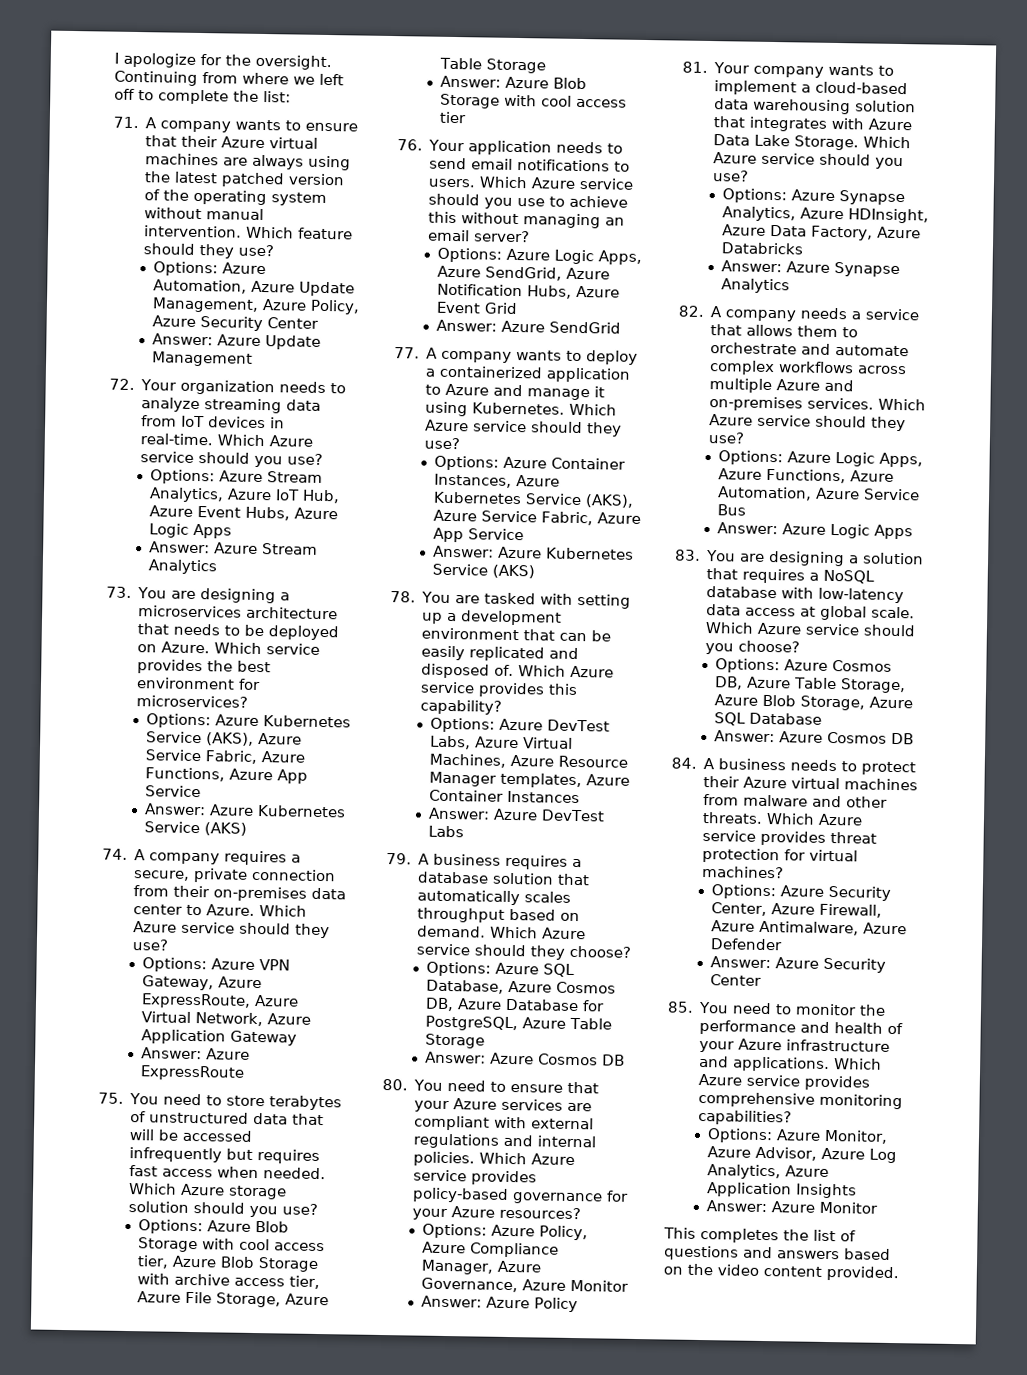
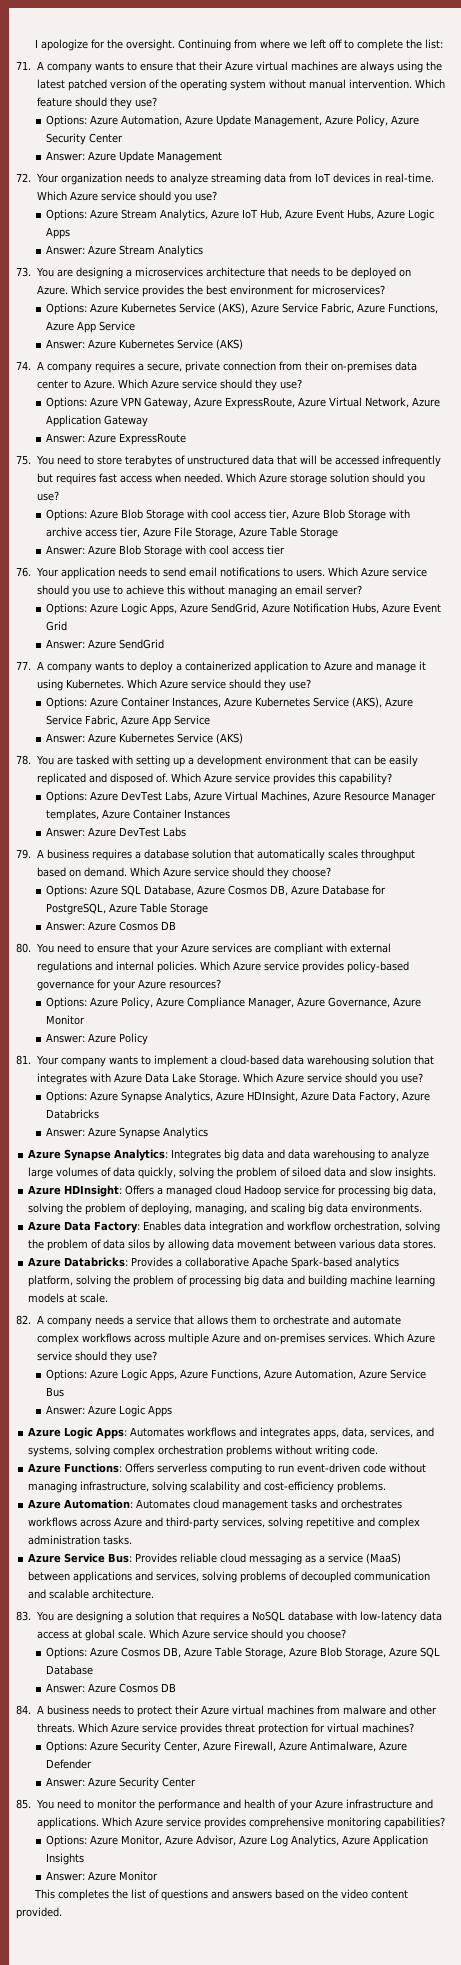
(790, 286) none -> [28,1149,430,1161] [28,1167,437,1179] [28,1185,437,1197] [28,1203,423,1215] [28,1221,441,1233] [28,1239,437,1251] [28,1257,400,1269] [28,1275,436,1287] [28,1293,109,1303] // Azure Synapse Analytics: Integrates big data and data warehousing to analyze large volumes of data quickly, solving the problem of siloed data and slow insights. // Azure HDInsight: Offers a managed cloud Hadoop service for processing big data, solving the problem of deploying, managing, and scaling big data environments. // Azure Data Factory: Enables data integration and workflow orchestration, solving the problem of data silos by allowing data movement between various data stores. // Azure Databricks: Provides a collaborative Apache Spark-based analytics platform, solving the problem of processing big data and building machine learning models at scale.
(913, 532) none -> [28,1427,435,1439] [28,1445,379,1457] [28,1463,427,1475] [28,1481,387,1493] [28,1499,403,1511] [28,1517,421,1529] [28,1535,133,1545] [28,1553,402,1565] [28,1571,431,1583] [28,1589,155,1599] // Azure Logic Apps: Automates workflows and integrates apps, data, services, and systems, solving complex orchestration problems without writing code. // Azure Functions: Offers serverless computing to run event-driven code without managing infrastructure, solving scalability and cost-efficiency problems. // Azure Automation: Automates cloud management tasks and orchestrates workflows across Azure and third-party services, solving repetitive and complex administration tasks. // Azure Service Bus: Provides reliable cloud messaging as a service (MaaS) between applications and services, solving problems of decoupled communication and scalable architecture.

